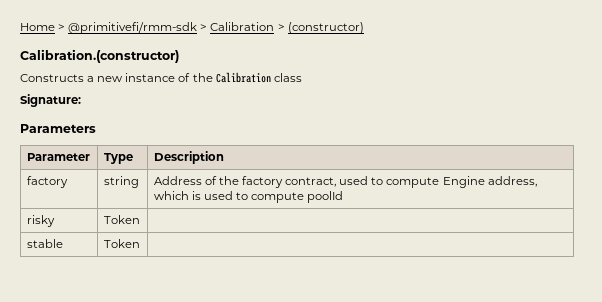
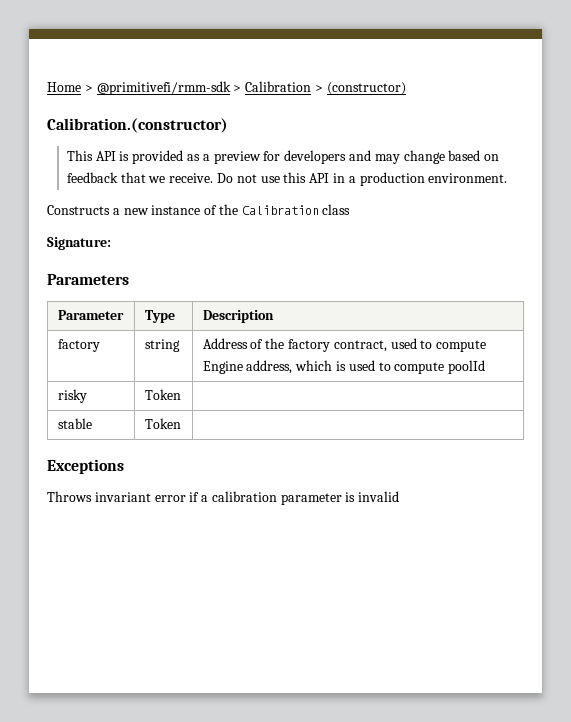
(179, 56) none -> [66,150,500,164] [66,172,508,186] // This API is provided as a preview for developers and may change based on feedback that we receive. Do not use this API in a production environment.
(140, 243) none -> [47,459,124,474] [47,491,400,505] // Exceptions // Throws invariant error if a calibration parameter is invalid

